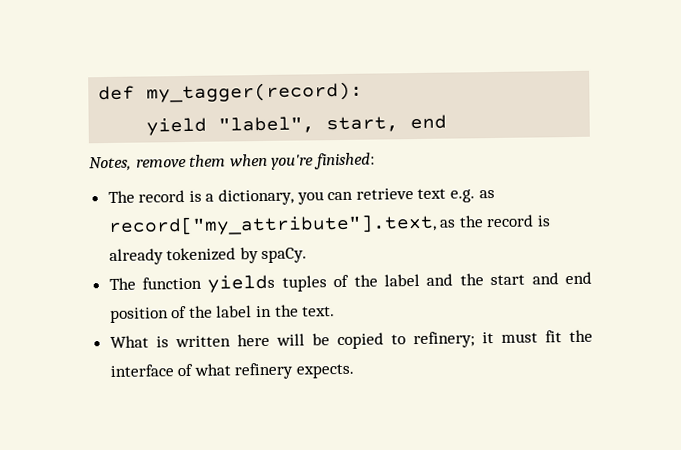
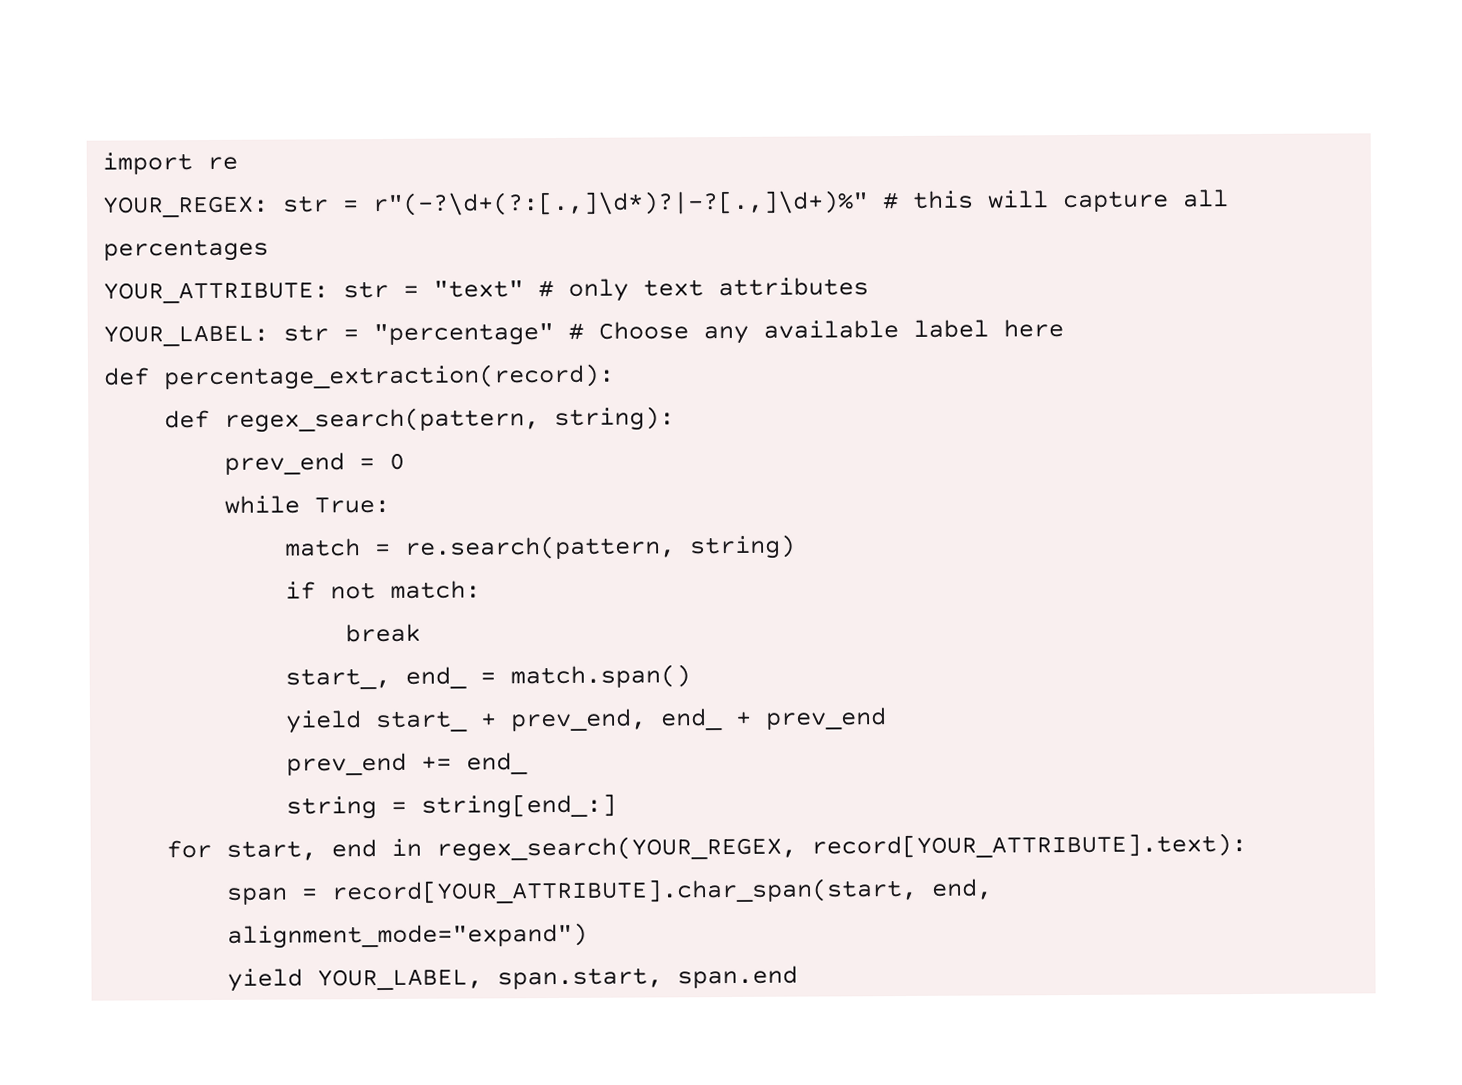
[98,81,364,103] [146,114,448,136] [89,152,375,172] [107,188,495,206] [107,213,552,237] [108,247,308,265] [108,271,592,293] [109,304,336,323] [109,329,593,350] [109,362,355,380] def my_tagger(record): // yield "label", start, end // Notes, remove them when you're finished: // The record is a dictionary, you can retrieve text e.g. as record["my_attribute"].text, as the record is already tokenized by spaCy. // The function yields tuples of the label and the start and end position of the label in the text. // What is written here will be copied to refinery; it must fit the interface of what refinery expects. -> [101,152,238,175] [101,189,1229,218] [102,238,269,262] [102,277,869,304] [102,319,1064,347] [102,363,615,391] [163,406,675,433] [223,452,405,475] [223,495,390,514] [283,534,796,560] [284,580,481,600] [344,623,421,643] [284,664,691,690] [284,707,887,734] [285,752,528,776] [285,793,617,820] [165,833,1247,862] [225,877,993,905] [226,922,588,949] [226,965,798,992] import re // YOUR_REGEX: str = r"(-?\d+(?:[.,]\d*)?|-?[.,]\d+)%" # this will capture all percentages // YOUR_ATTRIBUTE: str = "text" # only text attributes // YOUR_LABEL: str = "percentage" # Choose any available label here // def percentage_extraction(record): // def regex_search(pattern, string): // prev_end = 0 // while True: // match = re.search(pattern, string) // if not match: // break // start_, end_ = match.span() // yield start_ + prev_end, end_ + prev_end // prev_end += end_ // string = string[end_:] // for start, end in regex_search(YOUR_REGEX, record[YOUR_ATTRIBUTE].text): // span = record[YOUR_ATTRIBUTE].char_span(start, end, alignment_mode="expand") // yield YOUR_LABEL, span.start, span.end

